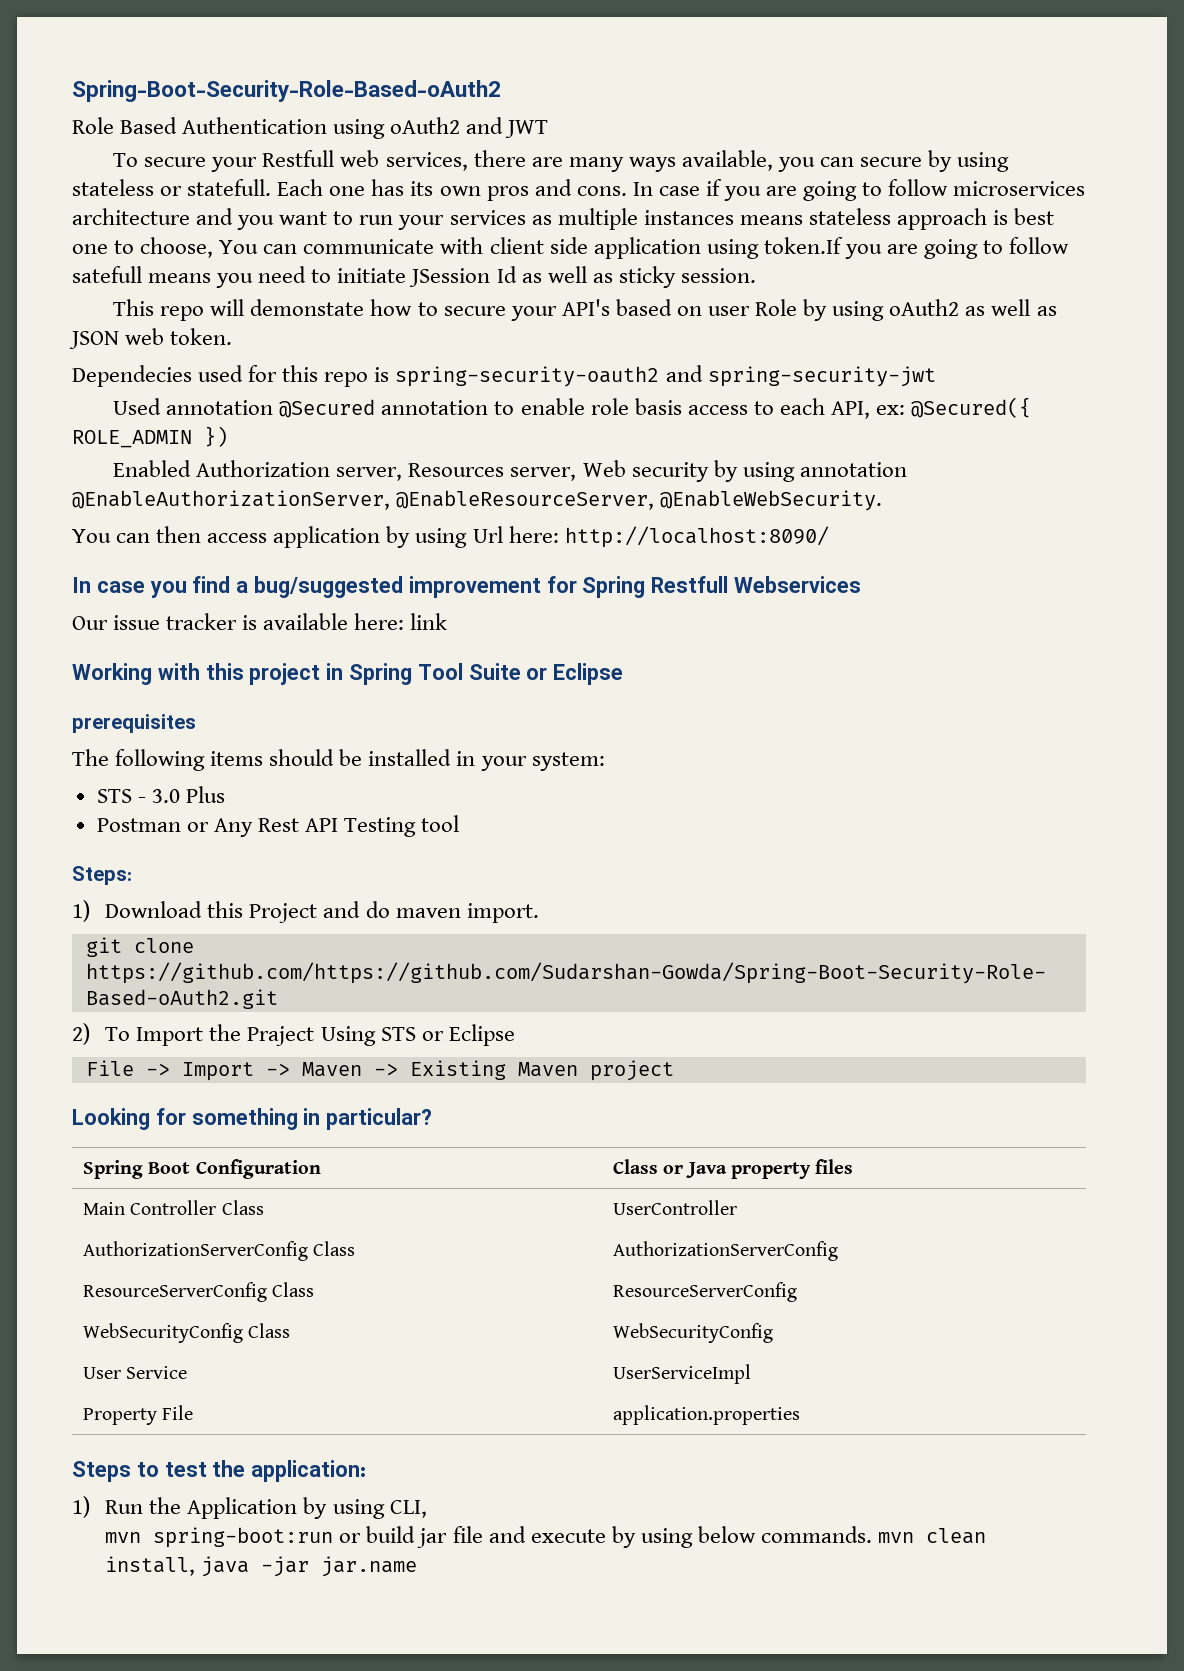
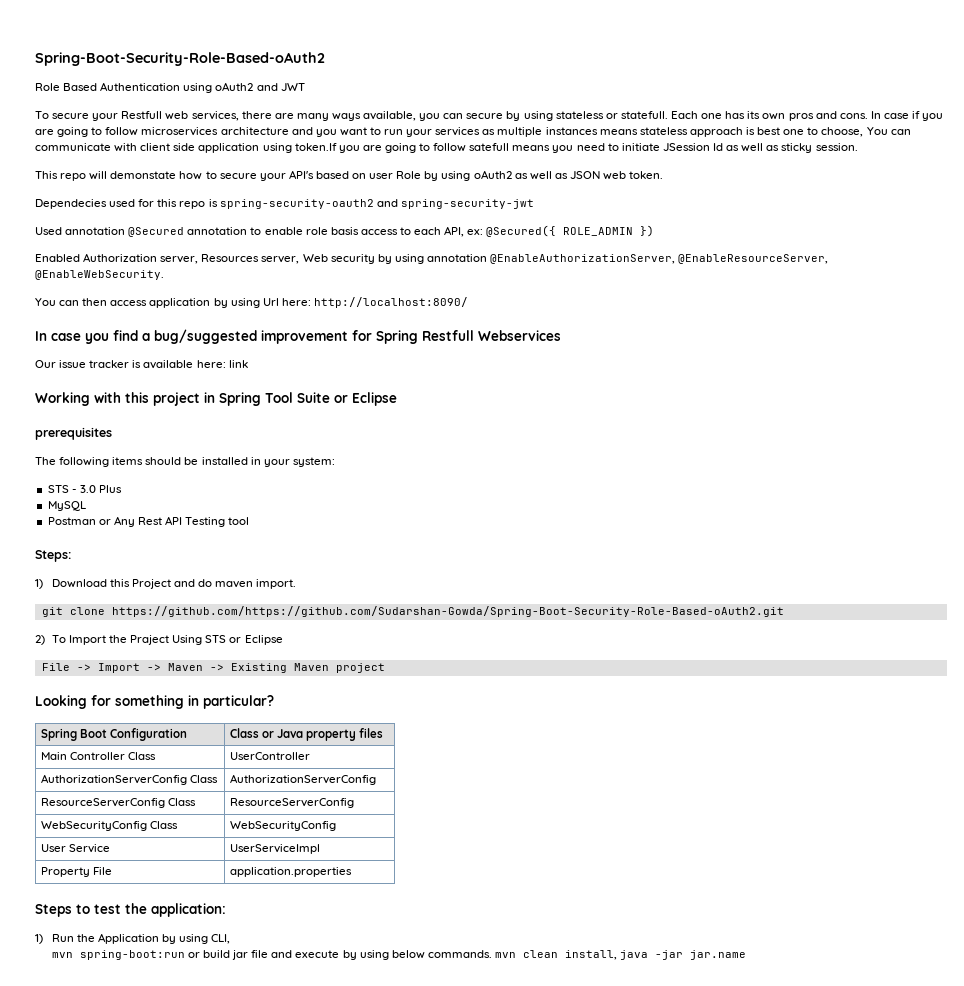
(225, 794) none -> [47,501,86,511] // MySQL

